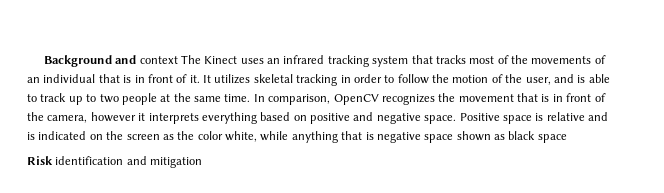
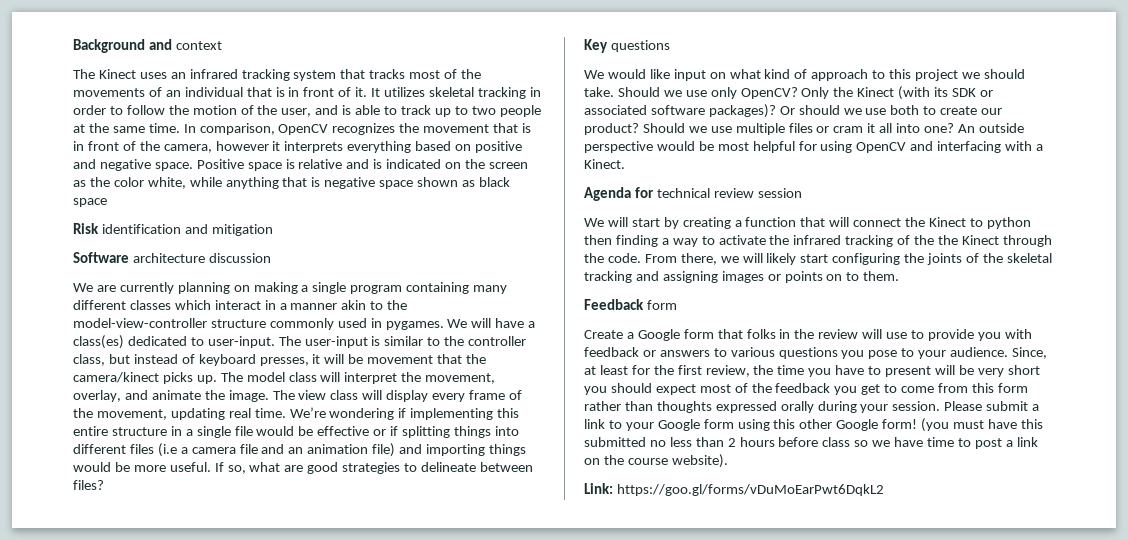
(178, 60) none -> (222, 45) //
(203, 162) none -> [73,252,271,263] [73,282,508,294] [73,300,408,310] [73,318,536,330] [73,335,527,349] [73,354,487,366] [73,372,496,384] [73,390,522,402] [73,407,520,420] [73,426,519,438] [73,443,526,457] [73,462,533,474] [73,480,104,490] [584,39,670,53] [584,69,1025,81] [584,86,993,100] [584,104,1003,118] [584,123,1024,135] [584,141,1044,153] [584,159,625,169] [584,187,802,201] [584,217,1031,229] [584,235,1052,247] [584,253,1052,265] [584,271,900,283] [584,299,677,310] [584,329,1032,341] [584,347,1048,359] [584,365,1040,377] [584,383,1028,395] [584,401,1040,413] [584,418,1043,432] [584,437,1038,449] [584,454,728,468] [584,483,884,496] // Software architecture discussion // We are currently planning on making a single program containing many different classes which interact in a manner akin to the model-view-controller structure commonly used in pygames. We will have a class(es) dedicated to user-input. The user-input is similar to the controller class, but instead of keyboard presses, it will be movement that the camera/kinect picks up. The model class will interpret the movement, overlay, and animate the image. The view class will display every frame of the movement, updating real time. We’re wondering if implementing this entire structure in a single file would be effective or if splitting things into different files (i.e a camera file and an animation file) and importing things would be more useful. If so, what are good strategies to delineate between files? // Key questions // We would like input on what kind of approach to this project we should take. Should we use only OpenCV? Only the Kinect (with its SDK or associated software packages)? Or should we use both to create our product? Should we use multiple files or cram it all into one? An outside perspective would be most helpful for using OpenCV and interfacing with a Kinect. // Agenda for technical review session // We will start by creating a function that will connect the Kinect to python then finding a way to activate the infrared tracking of the the Kinect through the code. From there, we will likely start configuring the joints of the skeletal tracking and assigning images or points on to them. // Feedback form // Create a Google form that folks in the review will use to provide you with feedback or answers to various questions you pose to your audience. Since, at least for the first review, the time you have to present will be very short you should expect most of the feedback you get to come from this form rather than thoughts expressed orally during your session. Please submit a link to your Google form using this other Google form! (you must have this submitted no less than 2 hours before class so we have time to post a link on the course website). // Link: https://goo.gl/forms/vDuMoEarPwt6DqkL2

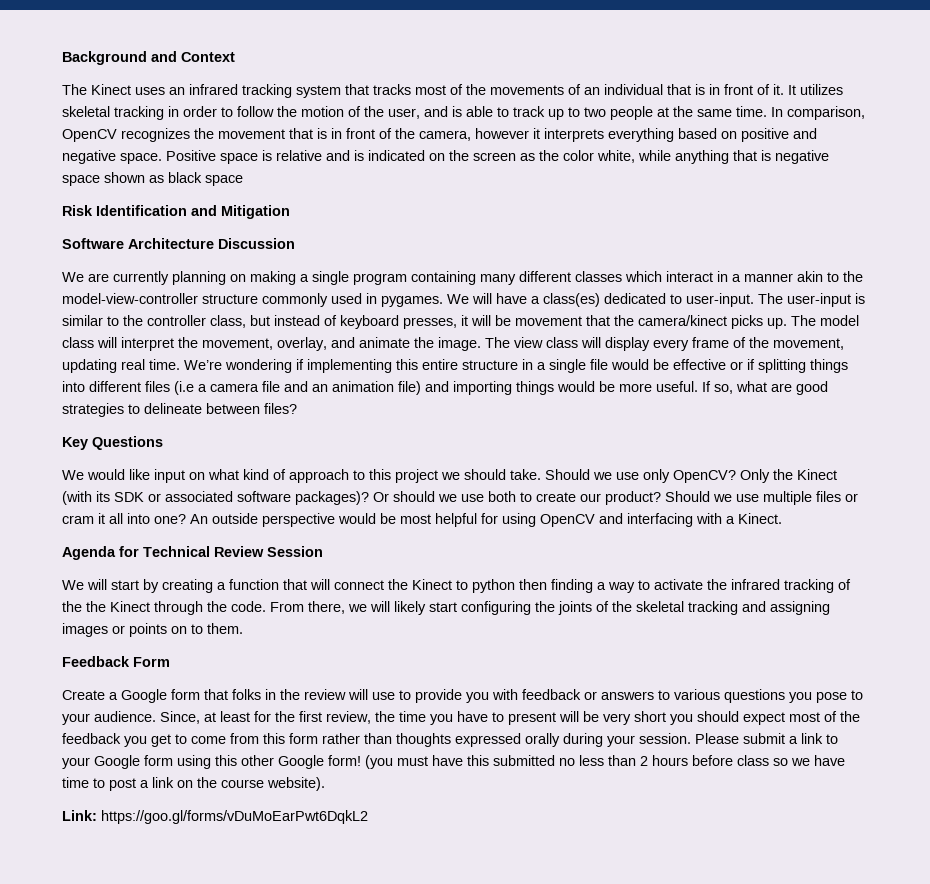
[175,41,222,50] context -> [181,52,235,62] Context
[101,224,273,236] identification and mitigation -> [96,205,290,219] Identification and Mitigation
[132,253,271,263] architecture discussion -> [128,238,295,249] Architecture Discussion
[610,40,670,52] questions -> [92,436,163,450] Questions
[656,188,802,198] technical review session -> [143,546,323,557] Technical Review Session
[646,300,677,310] form -> [133,657,170,667] Form

